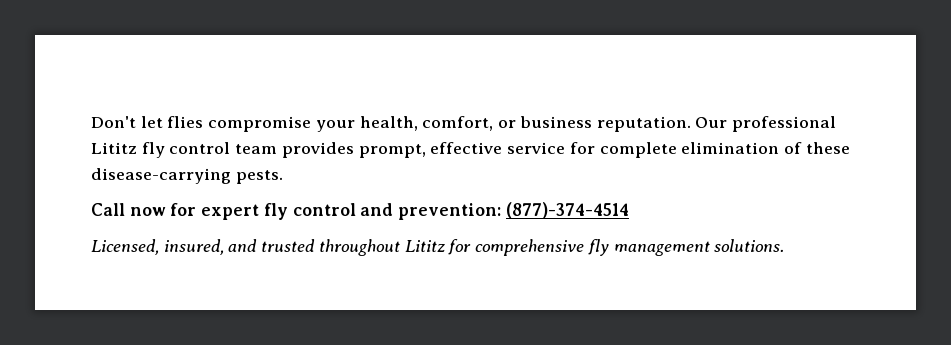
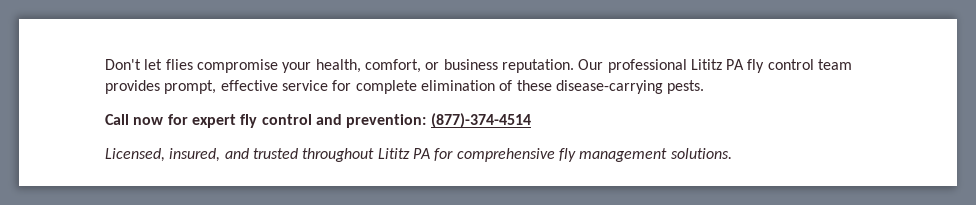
(137, 148) none -> [726,59,745,70] PA
(445, 246) none -> [412,148,430,159] PA

